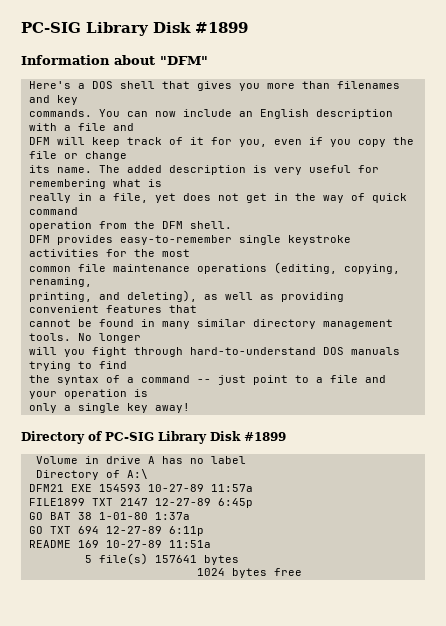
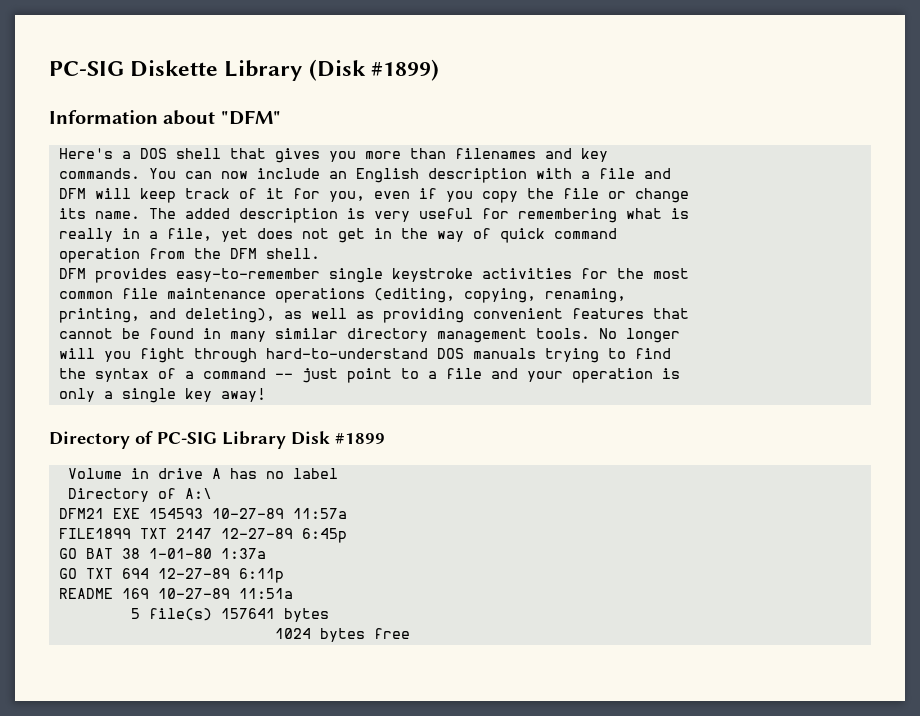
[21,22,248,36] PC-SIG Library Disk #1899 -> [49,59,439,81] PC-SIG Diskette Library (Disk #1899)

